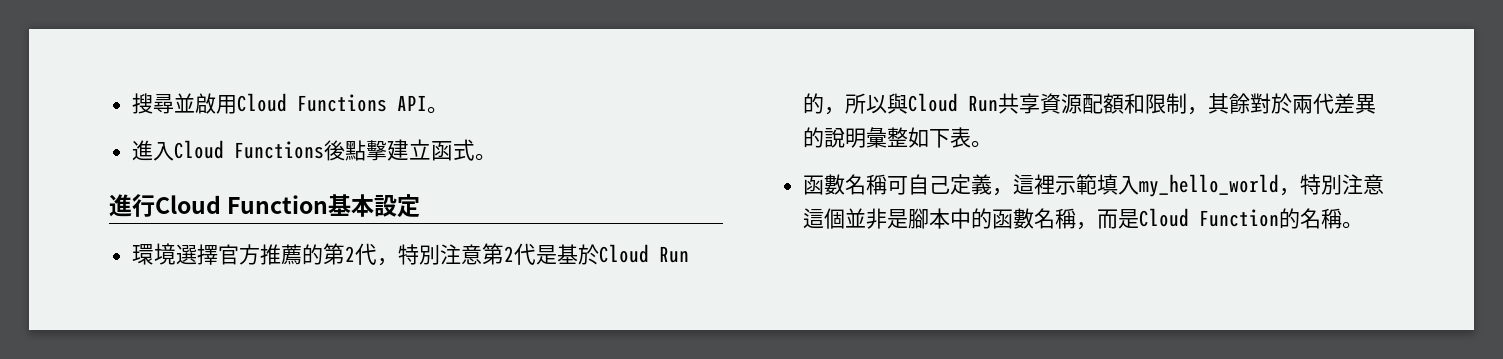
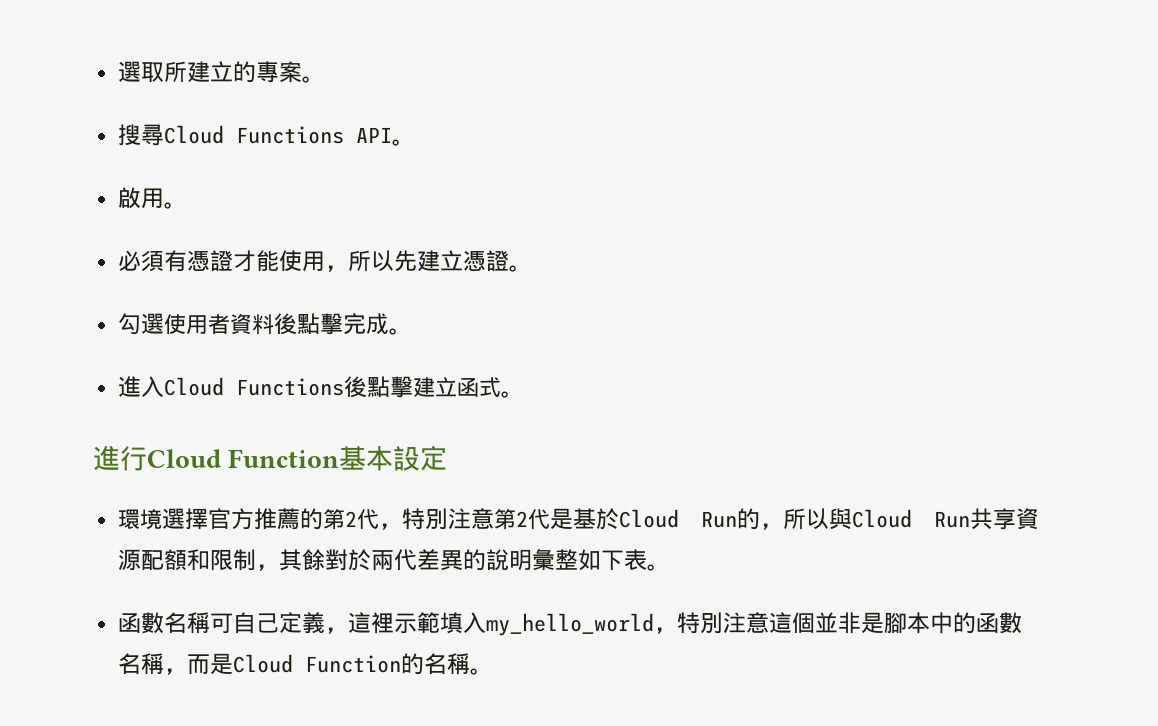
[132,93,428,114] 搜尋並啟用Cloud Functions API -> [118,61,326,83] [118,124,416,146] [118,187,188,209] [118,250,533,272] [118,313,390,335] 選取所建立的專案。 // 搜尋Cloud Functions API。 // 啟用。 // 必須有憑證才能使用，所以先建立憑證。 // 勾選使用者資料後點擊完成

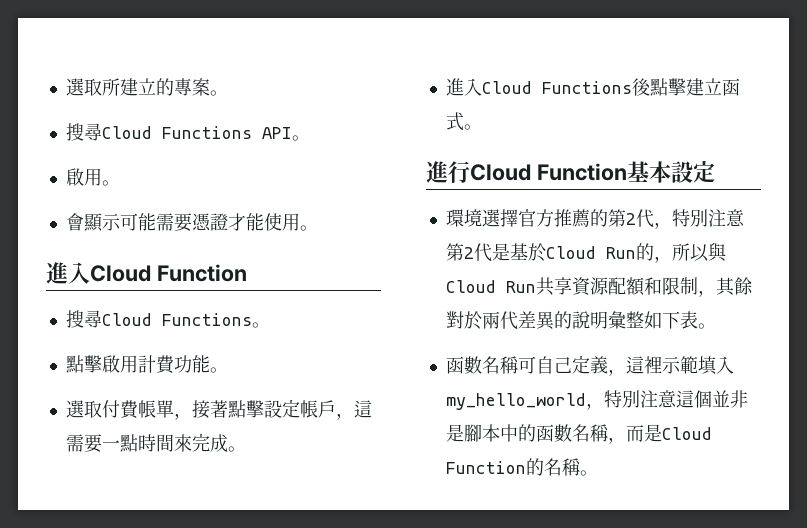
[118,250,533,272] [118,313,344,335] 必須有憑證才能使用，所以先建立憑證。 // 勾選使用者資料後點擊 -> [65,213,318,232] [46,262,247,284] [65,310,270,328] [65,355,228,374] [65,399,372,420] [65,434,192,453] 會顯示可能需要憑證才能使用。 // 進入Cloud Function // 搜尋Cloud Functions。 // 點擊啟用計費功能。 // 選取付費帳單，接著點擊設定帳戶，這需要一點時間來

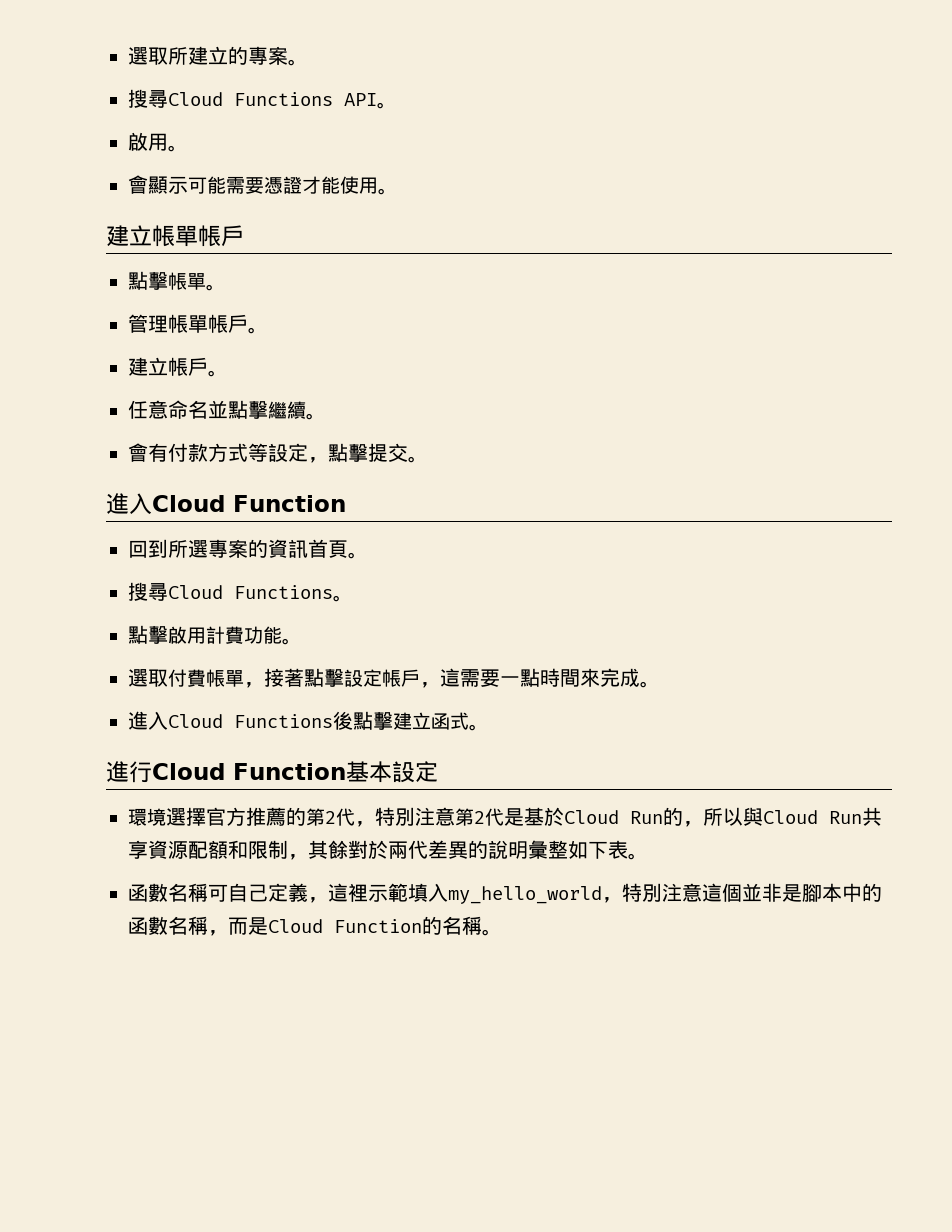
[46,262,247,284] 進入Cloud Function -> [106,225,244,247] [128,271,226,291] [128,314,268,334] [128,357,228,377] [128,400,326,420] [128,443,428,463] [106,493,346,515] [128,539,368,559] 建立帳單帳戶 // 點擊帳單。 // 管理帳單帳戶。 // 建立帳戶。 // 任意命名並點擊繼續。 // 會有付款方式等設定，點擊提交。 // 進入Cloud Function // 回到所選專案的資訊首頁。

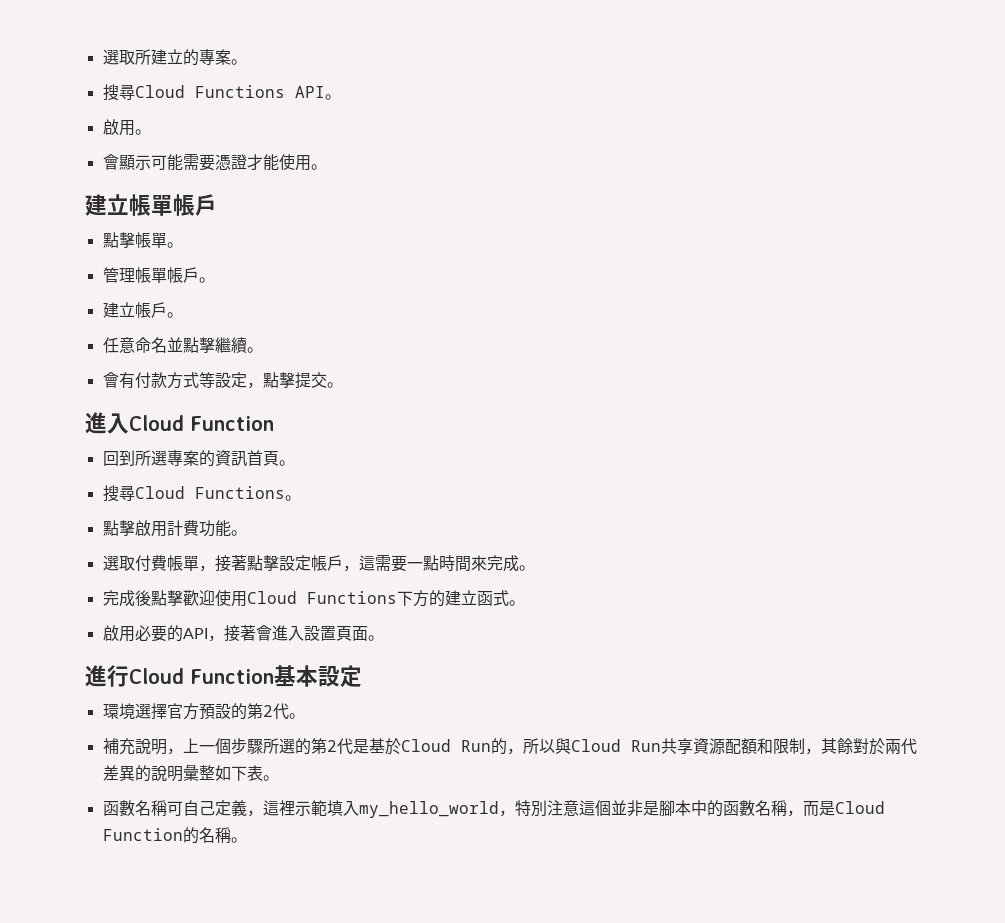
[128,711,469,730] 進入Cloud Functions後點擊建立函式 -> [102,590,525,607] [102,625,368,642] 完成後點擊歡迎使用Cloud Functions下方的建立函式。 // 啟用必要的API，接著會進入設置頁面
[246,807,455,827] 推薦的第2代，特別注意 -> [198,703,305,720] [102,738,311,755] 預設的第2代。 // 補充說明，上一個步驟所選的

